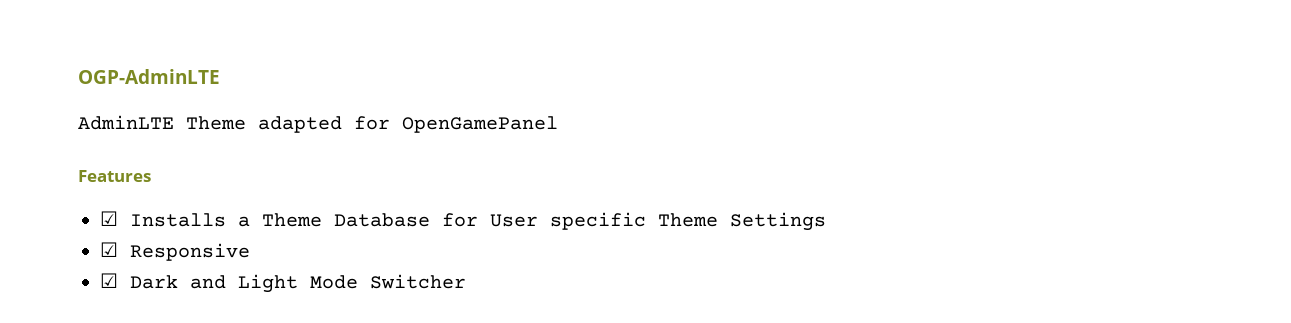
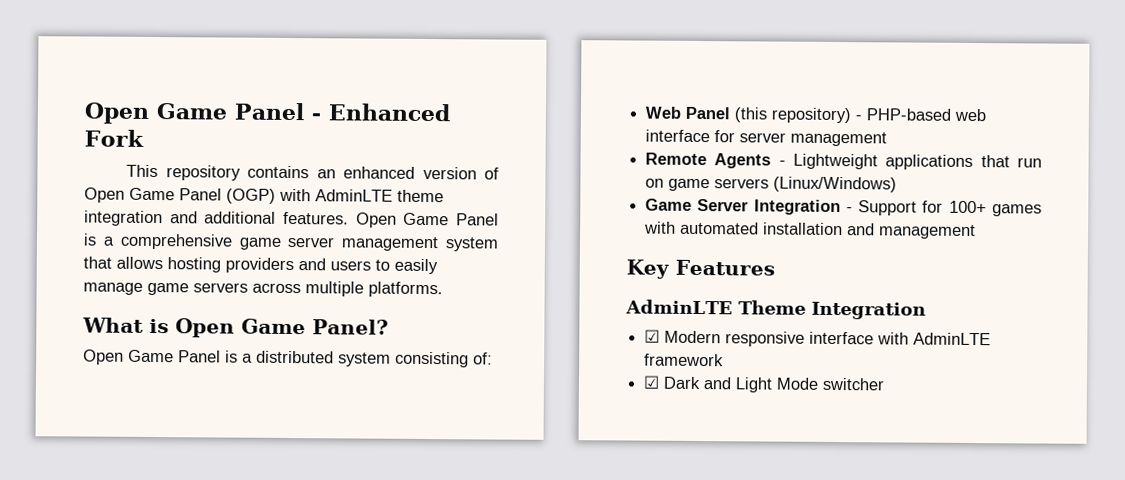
[78,69,220,84] [78,115,558,133] [78,170,151,182] [100,211,826,231] [100,242,250,261] OGP-AdminLTE // AdminLTE Theme adapted for OpenGamePanel // Features // ☑ Installs a Theme Database for User specific Theme Settings // ☑ Responsive -> [84,102,450,124] [84,129,144,147] [126,164,499,181] [84,187,444,204] [84,210,500,228] [83,233,499,252] [83,256,438,275] [83,281,443,298] [82,317,389,338] [83,349,493,368] [645,106,987,124] [645,129,888,147] [645,152,1042,171] [645,176,898,193] [645,198,1042,217] [644,221,977,240] [626,259,775,279] [625,299,926,320] [644,329,992,347] [644,353,725,367] Open Game Panel - Enhanced Fork // This repository contains an enhanced version of Open Game Panel (OGP) with AdminLTE theme integration and additional features. Open Game Panel is a comprehensive game server management system that allows hosting providers and users to easily manage game servers across multiple platforms. // What is Open Game Panel? // Open Game Panel is a distributed system consisting of: // Web Panel (this repository) - PHP-based web interface for server management // Remote Agents - Lightweight applications that run on game servers (Linux/Windows) // Game Server Integration - Support for 100+ games with automated installation and management // Key Features // AdminLTE Theme Integration // ☑ Modern responsive interface with AdminLTE framework
[370,274,466,289] Switcher -> [822,377,885,391] switcher

